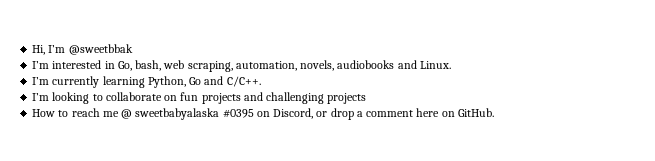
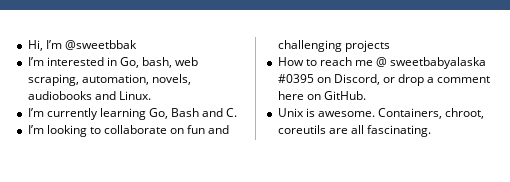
[147,76,261,88] Python, Go and C/C++. -> [148,108,238,119] Go, Bash and C.
[201,93,241,104] projects -> (206, 129) none
(494, 112) none -> [277,108,485,119] [277,125,431,137] // Unix is awesome. Containers, chroot, coreutils are all fascinating.

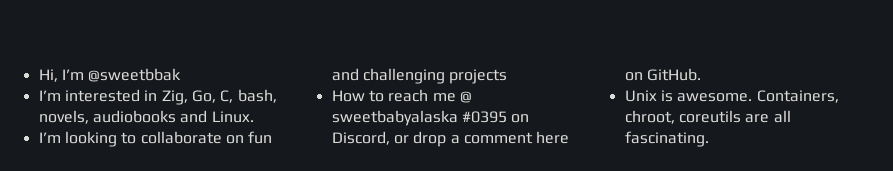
[119,57,199,68] [27,74,149,86] Go, bash, web scraping, automation, -> [161,89,277,105] Zig, Go, C, bash,
[27,108,238,120] // I’m currently learning Go, Bash and C. -> (254, 117) none

